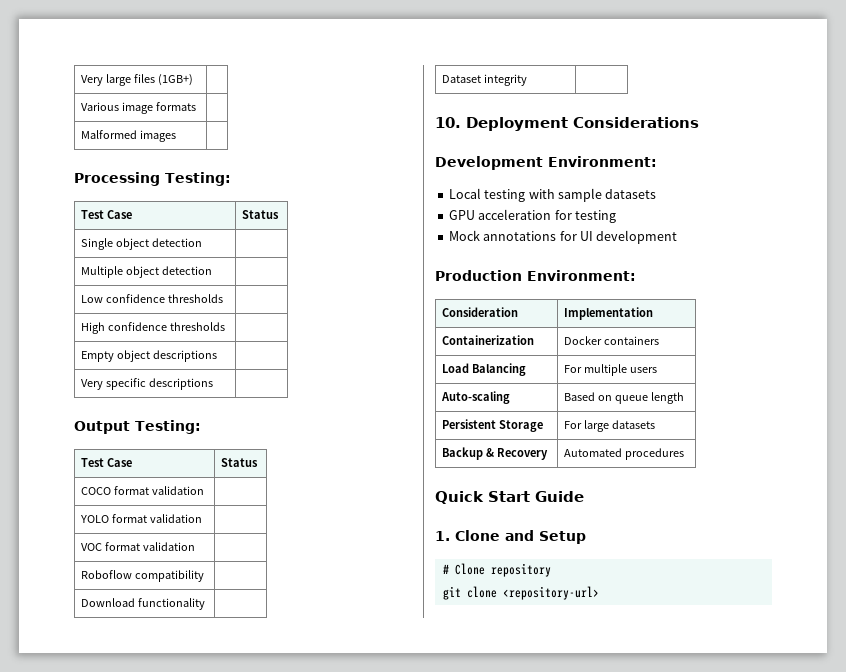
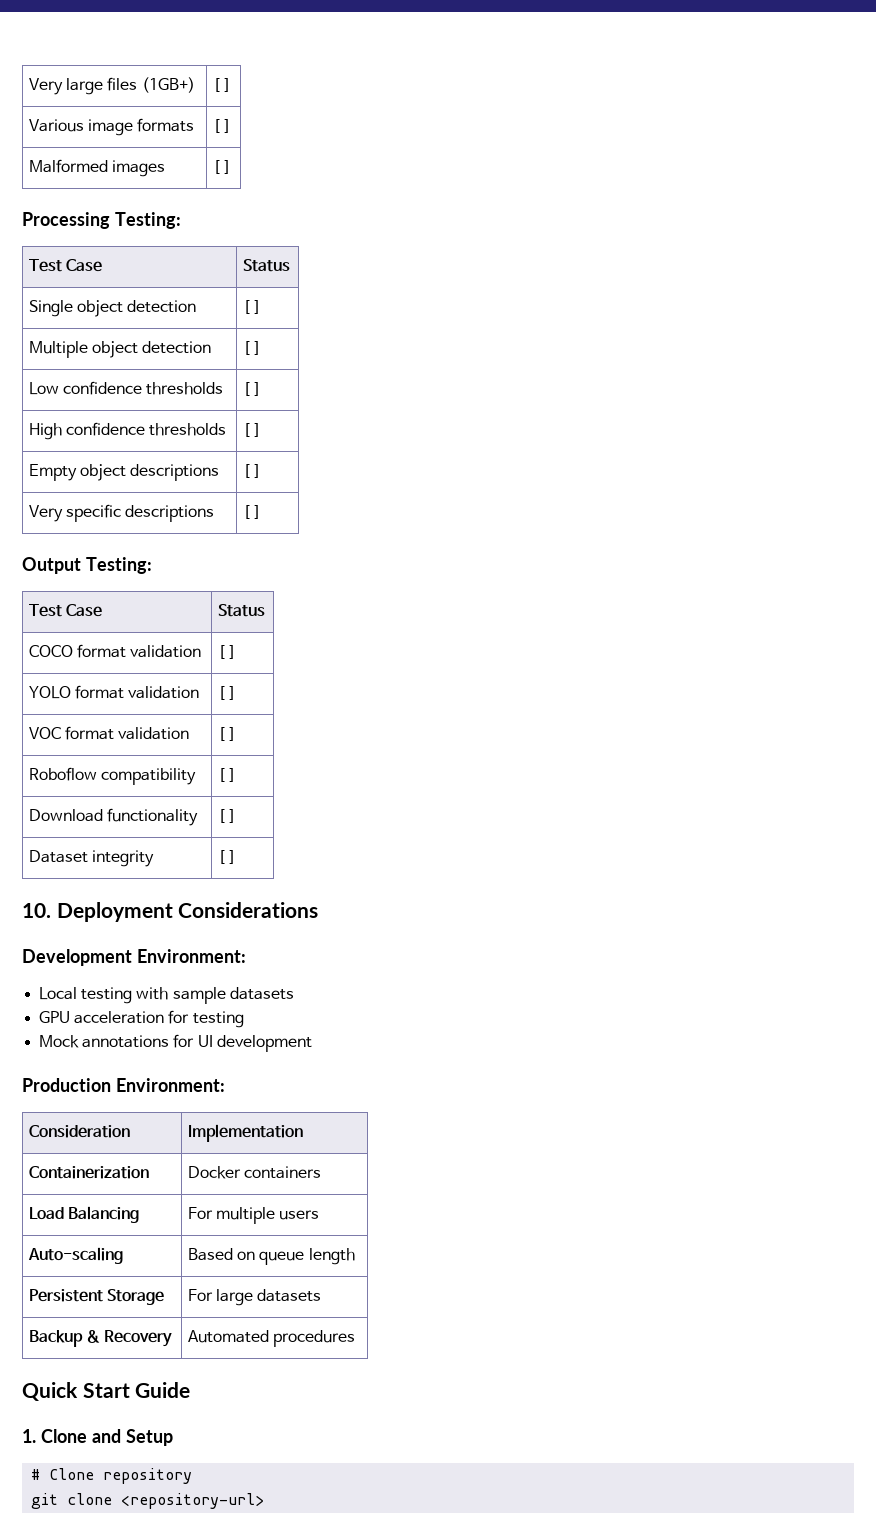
(194, 80) none -> [212,78,232,92] [ ]
(197, 106) none -> [212,119,232,133] [ ]
(177, 136) none -> [212,160,232,174] [ ]
(203, 242) none -> [242,300,262,314] [ ]
(213, 270) none -> [242,341,262,355] [ ]
(224, 298) none -> [242,382,262,396] [ ]
(226, 326) none -> [242,423,262,437] [ ]
(218, 356) none -> [242,464,262,478] [ ]
(214, 384) none -> [242,505,262,519] [ ]
(205, 490) none -> [217,645,237,659] [ ]
(203, 518) none -> [217,686,237,700] [ ]
(196, 546) none -> [217,727,237,741] [ ]
(205, 576) none -> [217,768,237,782] [ ]
(206, 604) none -> [217,809,237,823] [ ]
(528, 80) none -> [217,850,237,864] [ ]

